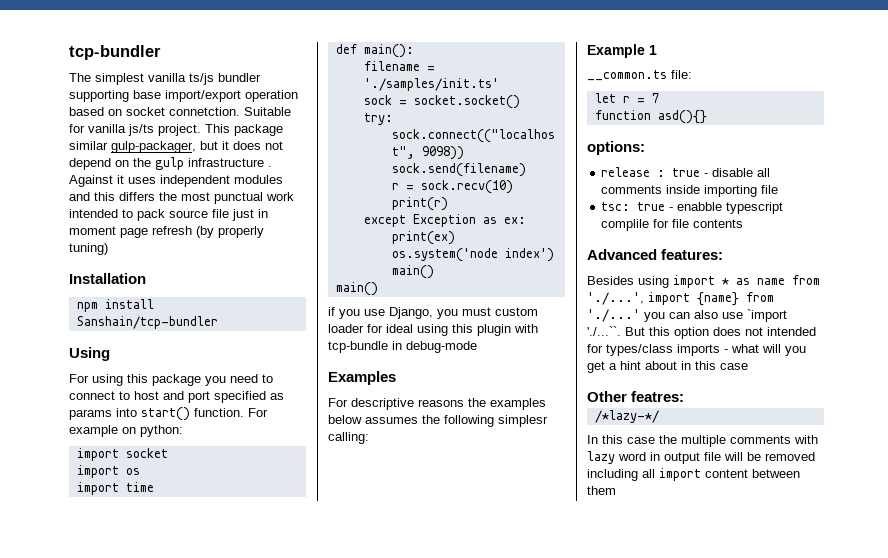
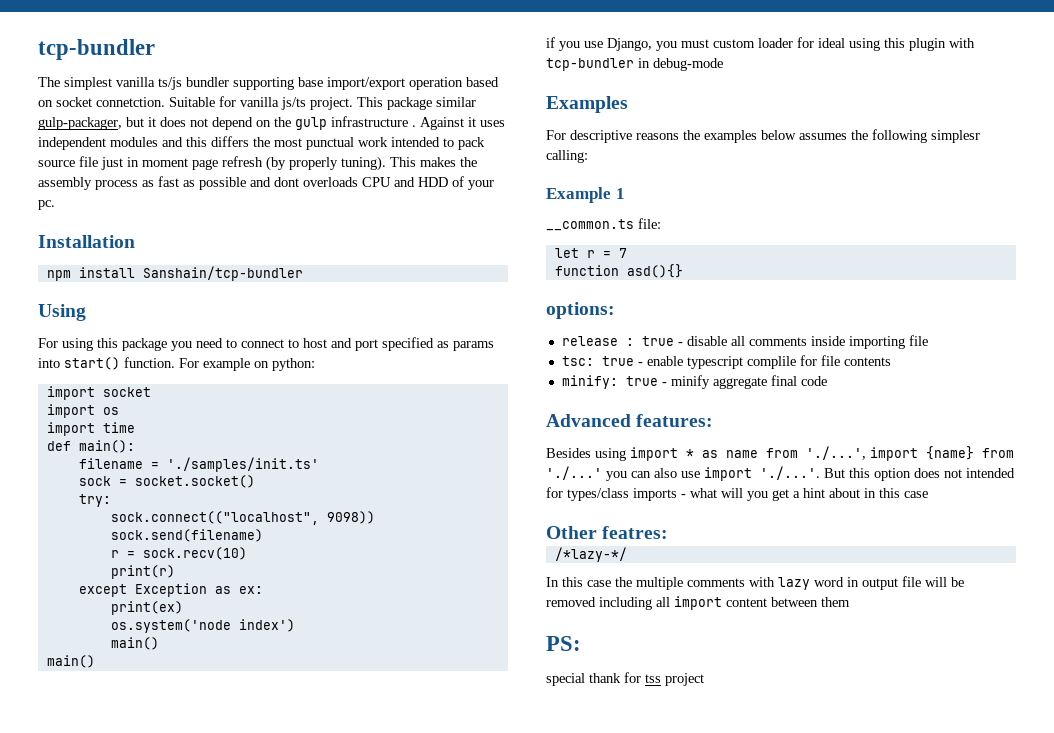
[69,243,108,255] tuning) -> [341,156,477,171] [38,176,494,190] [38,200,55,210] tuning). This makes the assembly process as fast as possible and dont overloads CPU and HDD of your pс.
[328,341,388,353] tcp-bundle -> [546,58,634,71] tcp-bundler
[677,202,723,211] enabble -> [646,356,683,366] enable
(744, 223) none -> [561,375,827,389] // minify: true - minify aggregate final code
[747,309,787,322] [587,326,621,336] `import './...``. -> [704,466,820,481] import './...'.
(616, 490) none -> [546,636,581,651] [546,672,704,686] // PS: // special thank for tss project

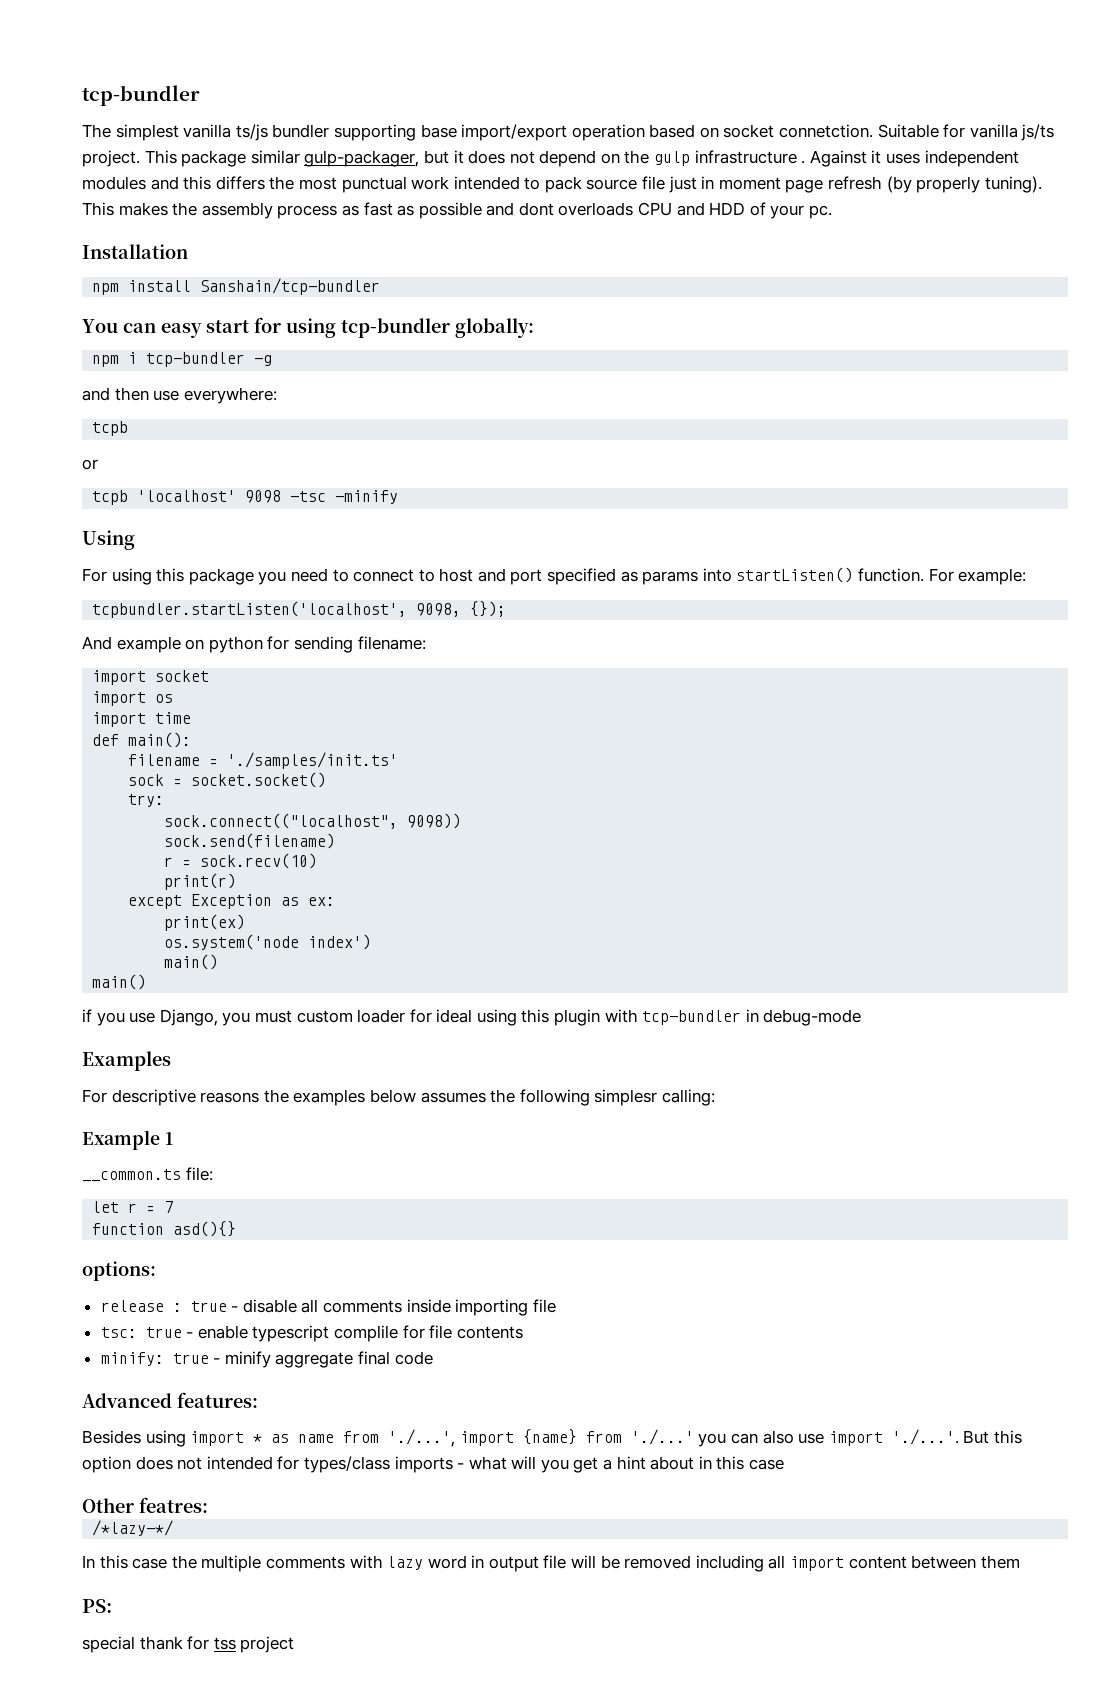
(303, 273) none -> [82,317,534,338] [92,352,273,367] [82,387,277,404] [92,421,129,436] [82,459,98,470] [92,490,399,505] // You can easy start for using tcp-bundler globally: // npm i tcp-bundler -g // and then use everywhere: // tcpb // or // tcpb 'localhost' 9098 -tsc -minify
[64,357,120,370] start() -> [736,567,854,583] startListen()
[203,358,315,371] example on python: -> [958,568,1027,585] [92,601,507,618] [82,636,426,653] example: // tcpbundler.startListen('localhost', 9098, {}); // And example on python for sending filename:

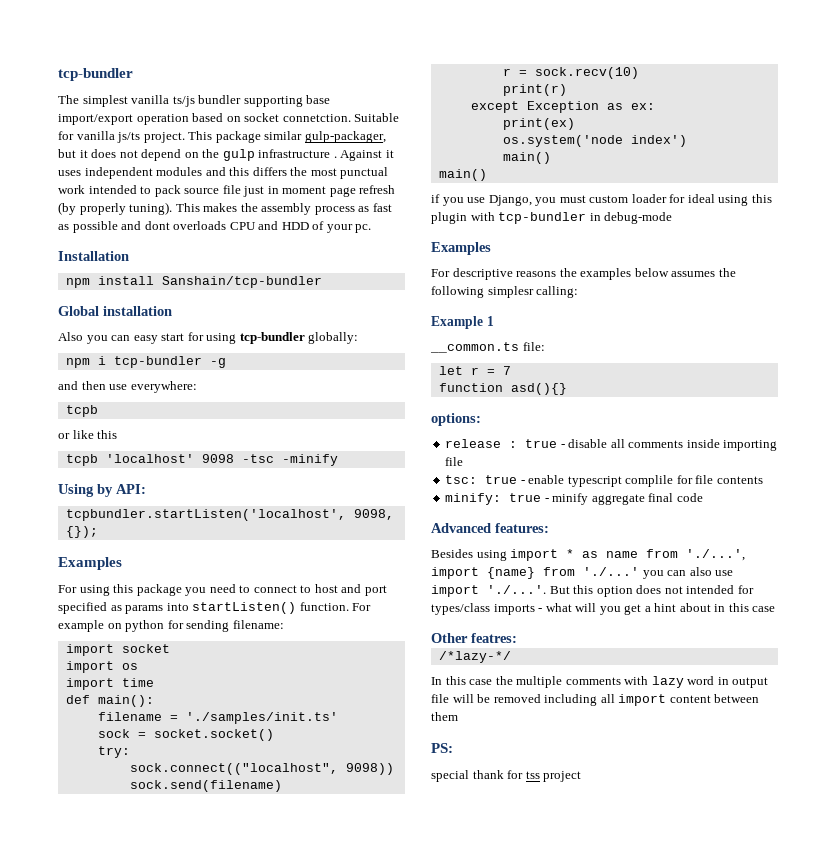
[82,319,118,333] You -> [58,306,172,316] [58,332,108,344] Global installation // Also you
(98, 464) none -> [72,430,118,439] like this
(135, 540) none -> [97,484,146,497] [65,509,394,521] [65,526,98,538] [58,557,122,570] by API: // tcpbundler.startListen('localhost', 9098, {}); // Examples
[958,568,1027,585] [92,601,507,618] [82,636,112,650] example: // tcpbundler.startListen('localhost', 9098, {}); // And -> (372, 607) none

